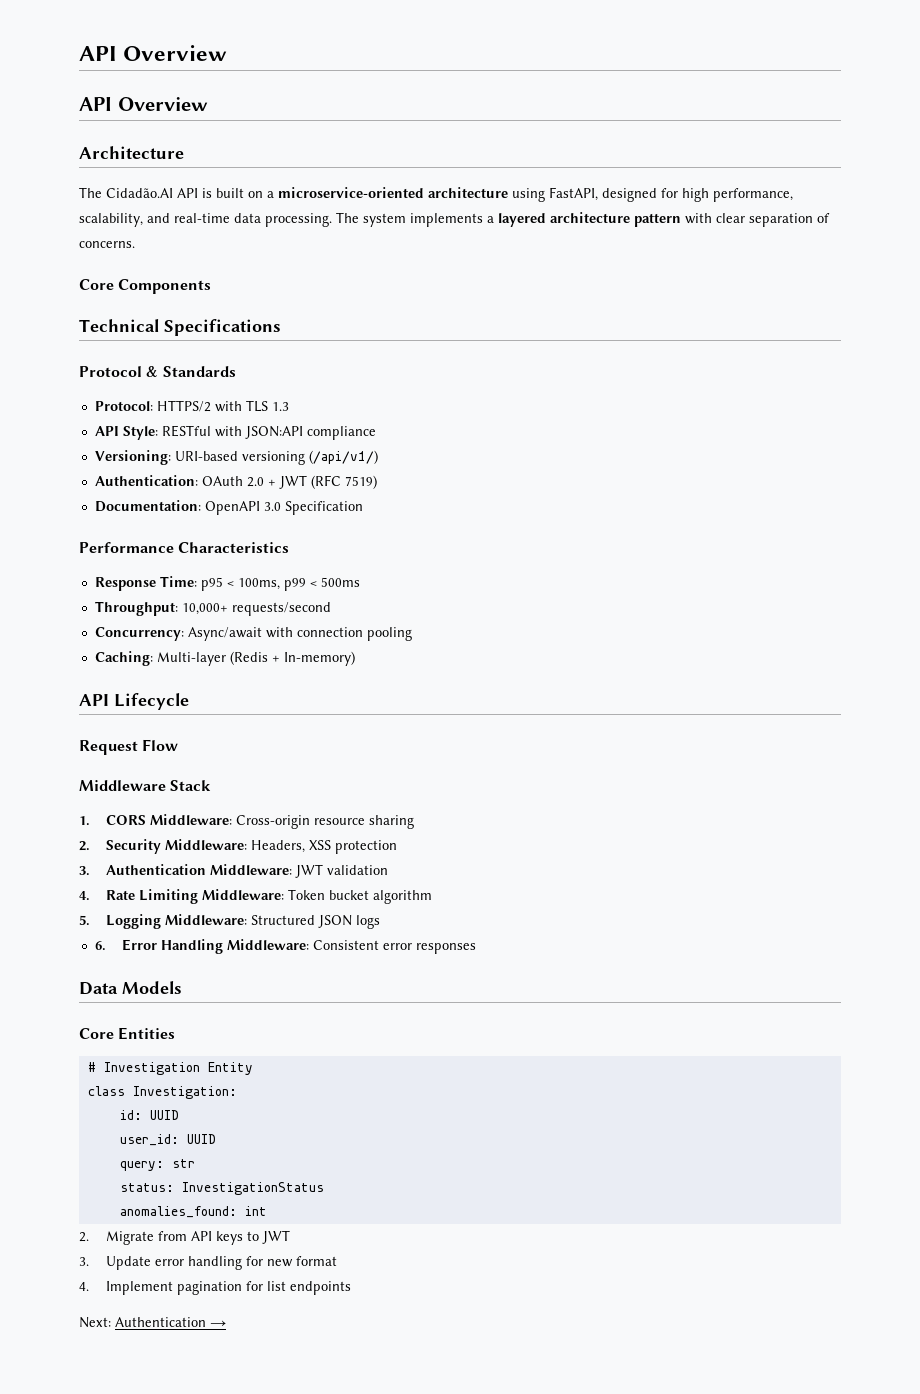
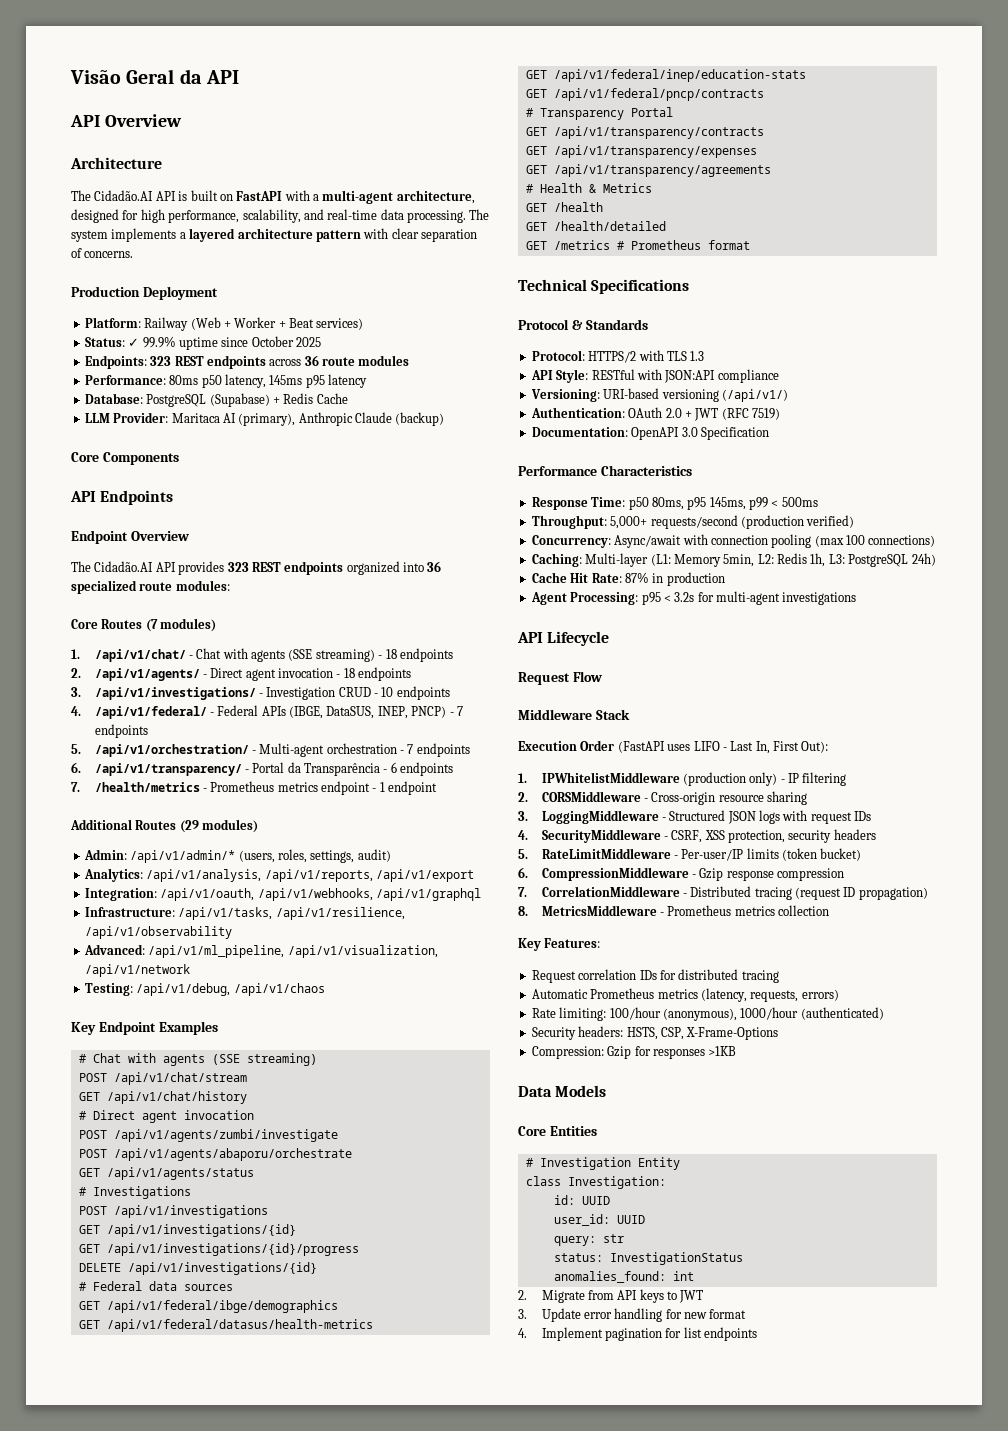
[79,45,228,61] API Overview -> [70,69,239,84] Visão Geral da API
[267,187,598,202] a microservice-oriented architecture using FastAPI, -> [236,190,475,204] FastAPI with a multi-agent architecture,
[79,279,212,294] Core Components -> [71,286,218,300] [84,317,364,331] [84,336,321,350] [84,355,410,369] [84,374,367,388] [84,393,348,407] [84,412,445,426] [71,452,179,465] [70,490,174,505] [71,530,189,544] [71,561,442,575] [71,580,230,594] [71,618,217,632] [71,648,453,662] [71,667,412,681] [71,686,450,700] [71,705,463,719] [94,724,148,738] [71,743,470,757] [71,762,454,776] [71,781,438,795] [70,819,259,833] [83,849,391,863] [83,868,474,882] [84,888,481,901] [84,907,405,920] [84,926,232,939] [83,944,438,958] [84,964,190,977] [84,983,325,996] [71,1021,218,1035] [78,1053,317,1066] [78,1072,247,1085] [78,1091,247,1104] [78,1110,254,1123] [78,1129,338,1142] [78,1148,352,1161] [78,1167,254,1180] [78,1186,191,1199] [78,1205,268,1218] [78,1224,296,1237] [78,1243,359,1256] [78,1262,317,1275] [78,1281,233,1291] [78,1300,338,1313] [78,1319,373,1332] [525,69,806,82] [525,88,764,101] [525,107,673,120] [525,126,764,139] [525,145,757,158] [525,164,771,177] [525,183,652,193] [525,202,603,212] [525,221,666,231] [525,240,750,250] Production Deployment // Platform: Railway (Web + Worker + Beat services) // Status: ✓ 99.9% uptime since October 2025 // Endpoints: 323 REST endpoints across 36 route modules // Performance: 80ms p50 latency, 145ms p95 latency // Database: PostgreSQL (Supabase) + Redis Cache // LLM Provider: Maritaca AI (primary), Anthropic Claude (backup) // Core Components // API Endpoints // Endpoint Overview // The Cidadão.AI API provides 323 REST endpoints organized into 36 specialized route modules: // Core Routes (7 modules) // 1. /api/v1/chat/ - Chat with agents (SSE streaming) - 18 endpoints // 2. /api/v1/agents/ - Direct agent invocation - 18 endpoints // 3. /api/v1/investigations/ - Investigation CRUD - 10 endpoints // 4. /api/v1/federal/ - Federal APIs (IBGE, DataSUS, INEP, PNCP) - 7 endpoints // 5. /api/v1/orchestration/ - Multi-agent orchestration - 7 endpoints // 6. /api/v1/transparency/ - Portal da Transparência - 6 endpoints // 7. /health/metrics - Prometheus metrics endpoint - 1 endpoint // Additional Routes (29 modules) // Admin: /api/v1/admin/* (users, roles, settings, audit) // Analytics: /api/v1/analysis, /api/v1/reports, /api/v1/export // Integration: /api/v1/oauth, /api/v1/webhooks, /api/v1/graphql // Infrastructure: /api/v1/tasks, /api/v1/resilience, /api/v1/observability // Advanced: /api/v1/ml_pipeline, /api/v1/visualization, /api/v1/network // Testing: /api/v1/debug, /api/v1/chaos // Key Endpoint Examples // # Chat with agents (SSE streaming) // POST /api/v1/chat/stream // GET /api/v1/chat/history // # Direct agent invocation // POST /api/v1/agents/zumbi/investigate // POST /api/v1/agents/abaporu/orchestrate // GET /api/v1/agents/status // # Investigations // POST /api/v1/investigations // GET /api/v1/investigations/{id} // GET /api/v1/investigations/{id}/progress // DELETE /api/v1/investigations/{id} // # Federal data sources // GET /api/v1/federal/ibge/demographics // GET /api/v1/federal/datasus/health-metrics // GET /api/v1/federal/inep/education-stats // GET /api/v1/federal/pncp/contracts // # Transparency Portal // GET /api/v1/transparency/contracts // GET /api/v1/transparency/expenses // GET /api/v1/transparency/agreements // # Health & Metrics // GET /health // GET /health/detailed // GET /metrics # Prometheus format
[200,577,280,591] p95 < 100ms, -> [628,497,746,510] p50 80ms, p95 145ms,
[181,603,228,615] 10,000+ -> [610,516,648,529] 5,000+
(331, 609) none -> [740,515,855,529] (production verified)
(412, 634) none -> [814,535,936,547] (max 100 connections)
[229,651,355,666] (Redis + In-memory) -> [650,553,936,567] [531,572,725,586] [530,591,857,605] (L1: Memory 5min, L2: Redis 1h, L3: PostgreSQL 24h) // Cache Hit Rate: 87% in production // Agent Processing: p95 < 3.2s for multi-agent investigations
[79,814,414,829] [79,839,397,854] [79,864,388,878] [79,889,432,904] [79,914,380,929] [94,939,412,954] 1. CORS Middleware: Cross-origin resource sharing // 2. Security Middleware: Headers, XSS protection // 3. Authentication Middleware: JWT validation // 4. Rate Limiting Middleware: Token bucket algorithm // 5. Logging Middleware: Structured JSON logs // 6. Error Handling Middleware: Consistent error -> [518,740,829,754] [518,772,847,786] [518,791,808,805] [518,810,872,824] [518,829,876,843] [518,848,862,861] [518,867,845,881] [518,886,928,900] [518,905,830,916] [518,938,601,951] [531,969,779,983] [531,988,839,1002] [531,1007,884,1021] [531,1026,779,1040] [531,1046,651,1059] Execution Order (FastAPI uses LIFO - Last In, First Out): // 1. IPWhitelistMiddleware (production only) - IP filtering // 2. CORSMiddleware - Cross-origin resource sharing // 3. LoggingMiddleware - Structured JSON logs with request IDs // 4. SecurityMiddleware - CSRF, XSS protection, security headers // 5. RateLimitMiddleware - Per-user/IP limits (token bucket) // 6. CompressionMiddleware - Gzip response compression // 7. CorrelationMiddleware - Distributed tracing (request ID propagation) // 8. MetricsMiddleware - Prometheus metrics collection // Key Features: // Request correlation IDs for distributed tracing // Automatic Prometheus metrics (latency, requests, errors) // Rate limiting: 100/hour (anonymous), 1000/hour (authenticated) // Security headers: HSTS, CSP, X-Frame-Options // Compression: Gzip for
(476, 948) none -> [708,1046,737,1056] >1KB
[79,1317,226,1328] // Next: Authentication → -> (758, 1334) none

